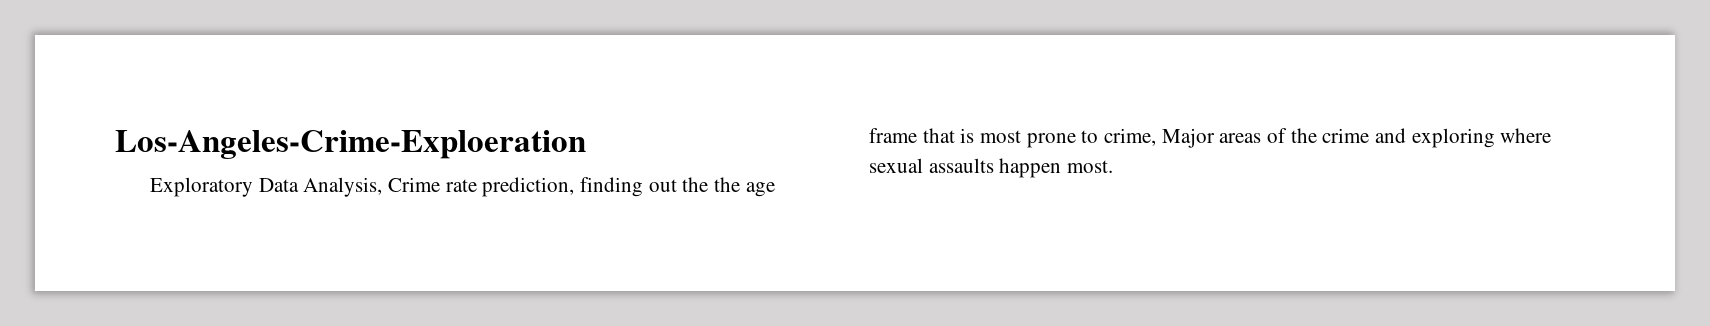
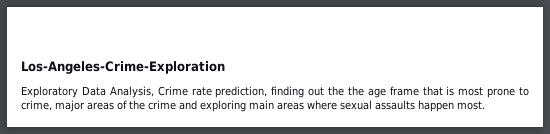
[115,130,586,159] Los-Angeles-Crime-Exploeration -> [21,61,225,74] Los-Angeles-Crime-Exploration
[1161,128,1215,148] Major -> [55,100,85,112] major
(1495, 138) none -> [249,100,304,110] main areas

